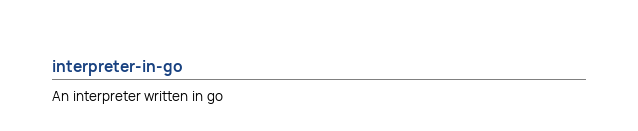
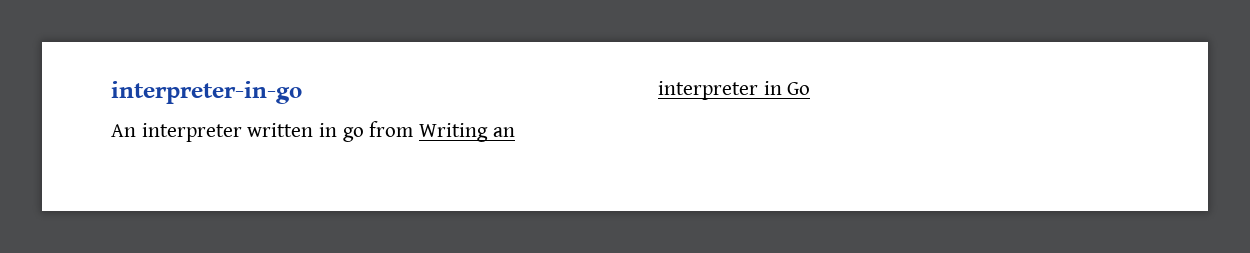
(223, 98) none -> [369,121,515,142] [658,81,811,100] from Writing an interpreter in Go

